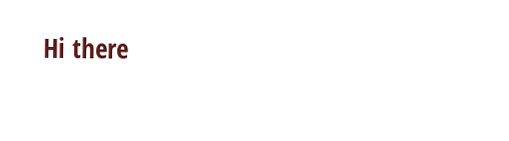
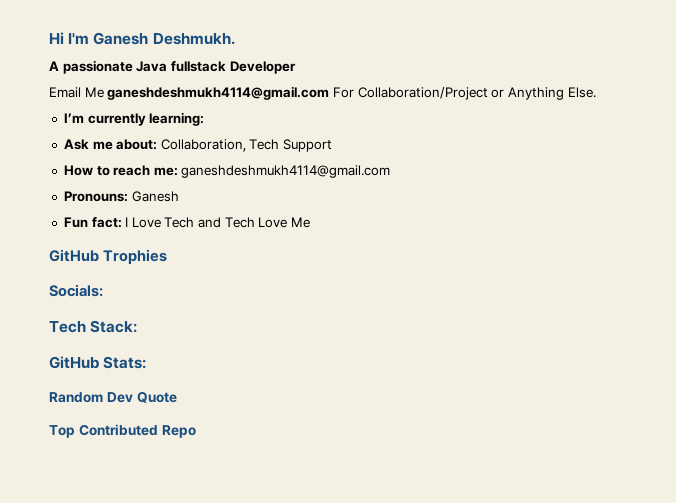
[72,37,130,59] there -> [68,32,235,45] [49,60,296,74] [49,86,596,100] [63,112,205,126] [63,139,333,152] [63,165,391,178] [63,191,179,202] [63,217,311,228] [49,249,168,264] [49,284,103,297] [49,320,138,333] [49,356,147,369] [49,391,177,403] [49,424,196,438] I'm Ganesh Deshmukh. // A passionate Java fullstack Developer // Email Me ganeshdeshmukh4114@gmail.com For Collaboration/Project or Anything Else. // I’m currently learning: // Ask me about: Collaboration, Tech Support // How to reach me: ganeshdeshmukh4114@gmail.com // Pronouns: Ganesh // Fun fact: I Love Tech and Tech Love Me // GitHub Trophies // Socials: // Tech Stack: // GitHub Stats: // Random Dev Quote // Top Contributed Repo

